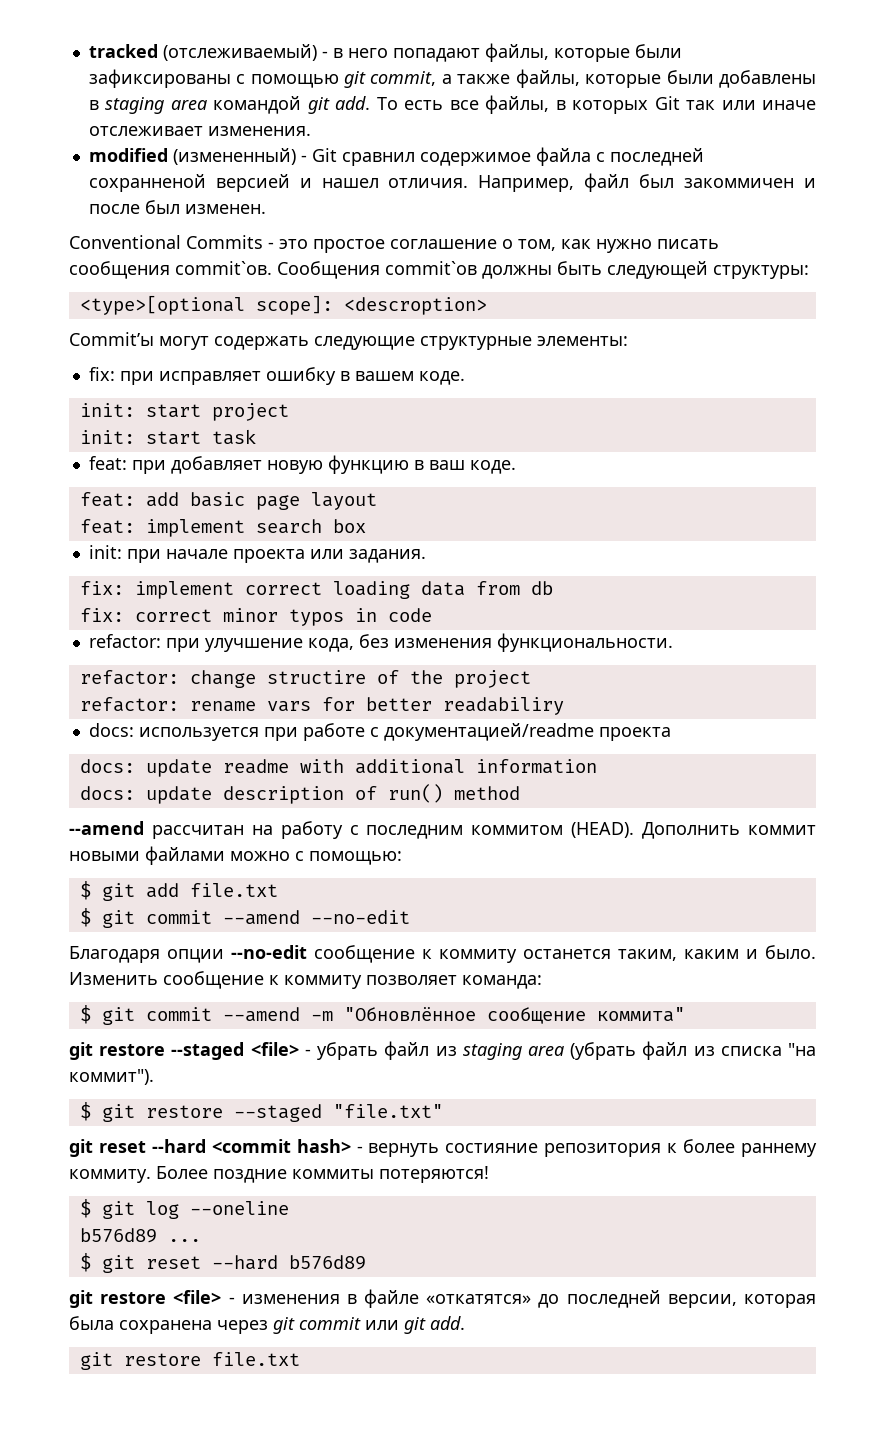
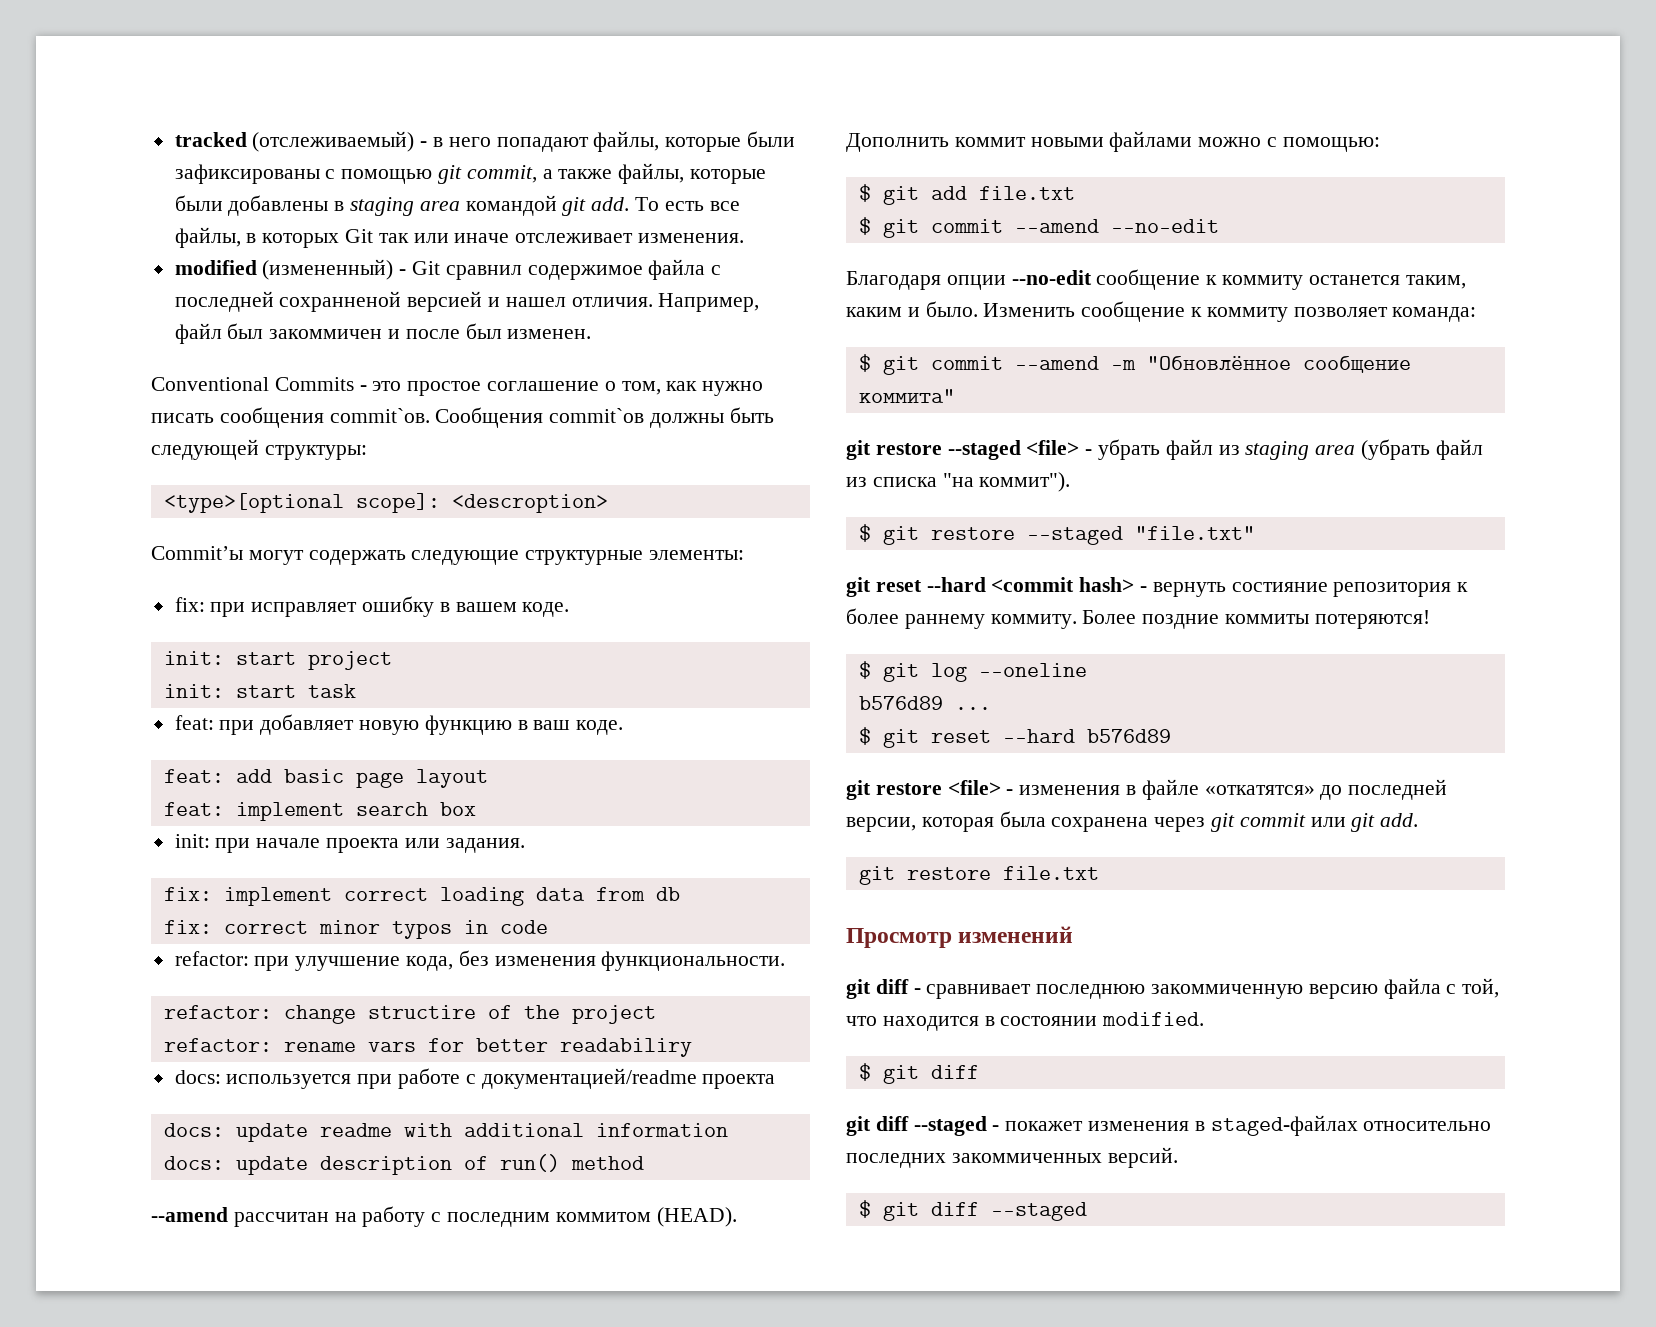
(300, 1359) none -> [846,926,1074,948] [846,978,1500,999] [846,1012,1205,1031] [858,1063,979,1084] [846,1115,1492,1136] [846,1147,1178,1168] [858,1200,1087,1221] // Просмотр изменений // git diff - сравнивает последнюю закоммиченную версию файла с той, что находится в состоянии modified. // $ git diff // git diff --staged - покажет изменения в staged-файлах относительно последних закоммиченных версий. // $ git diff --staged

